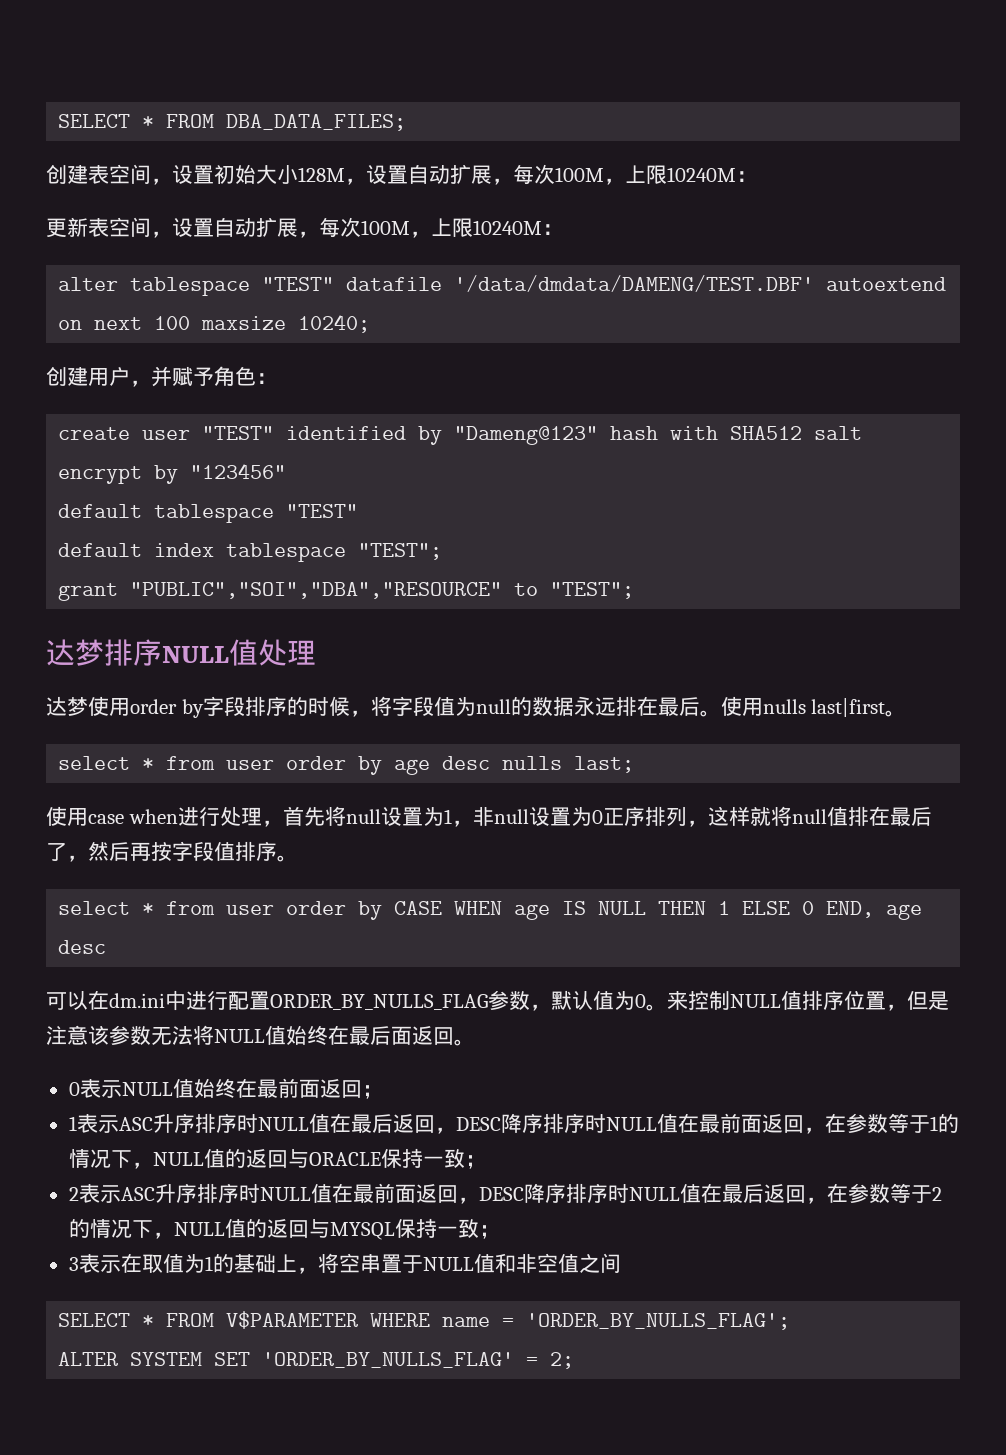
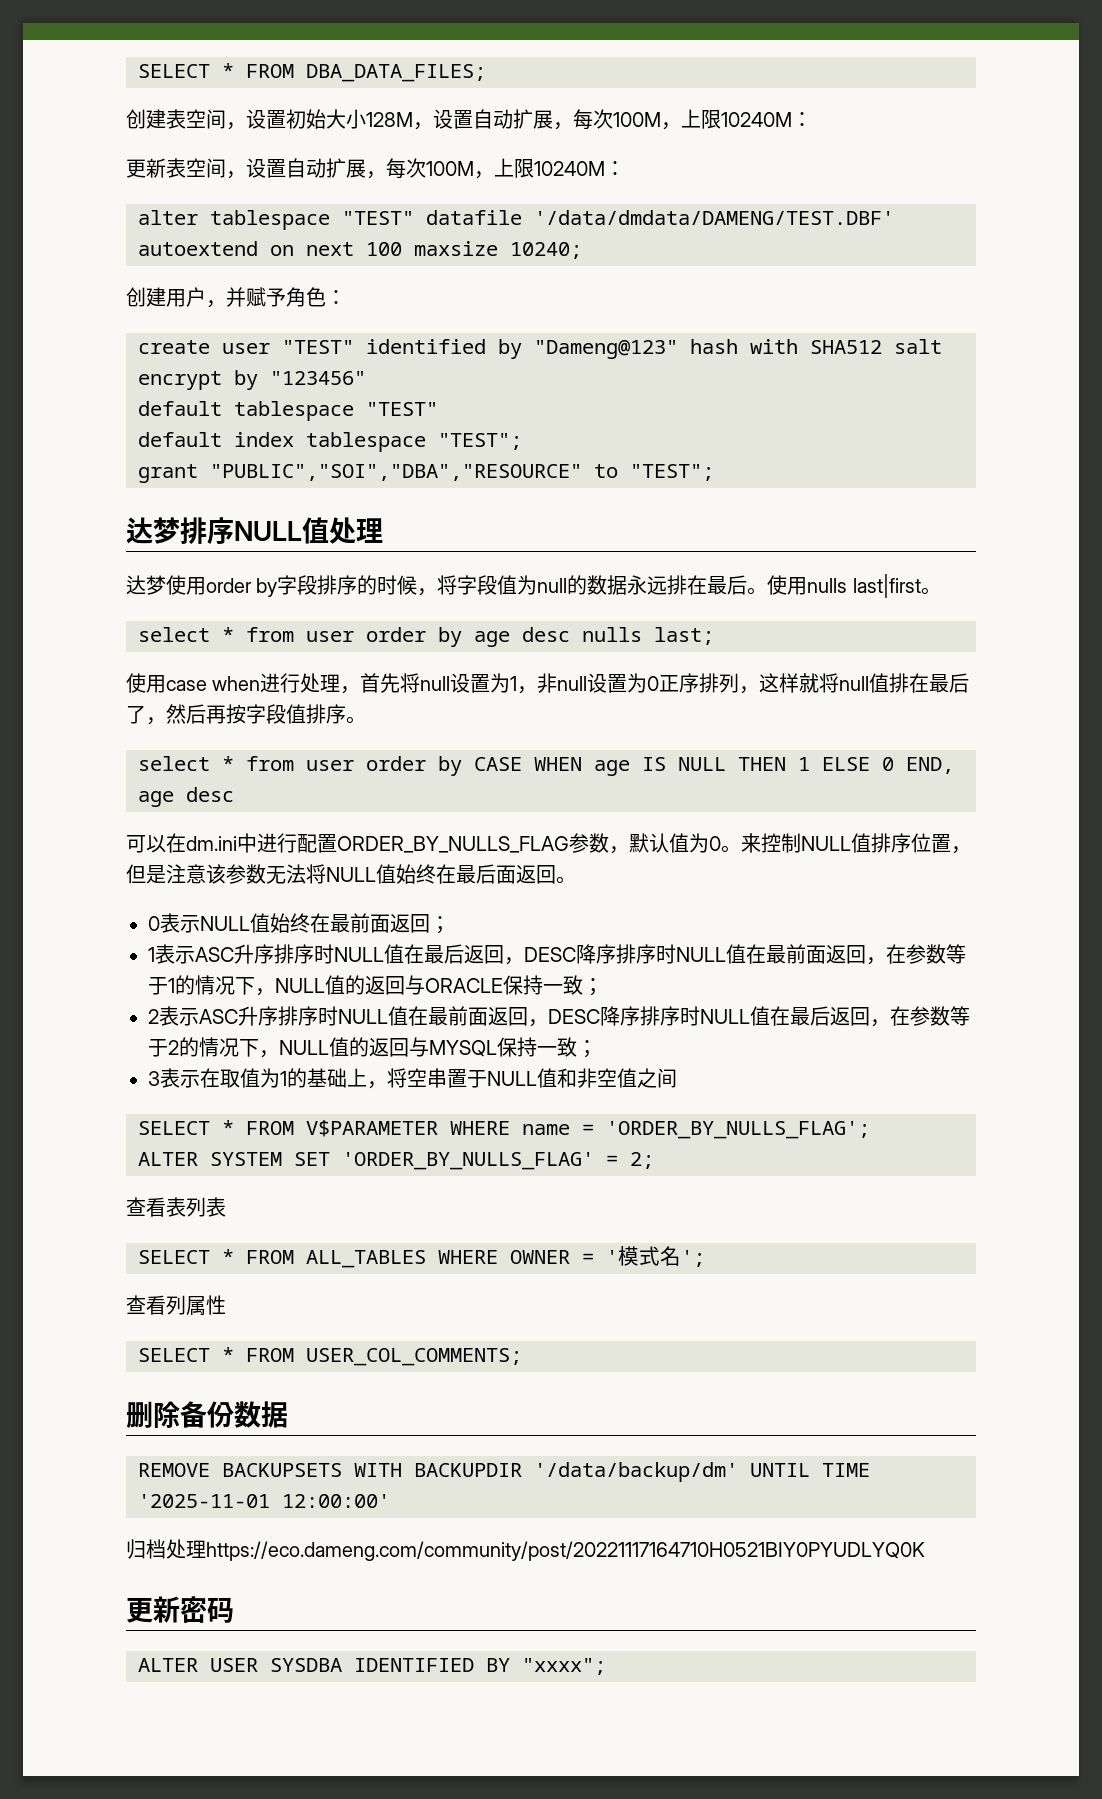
(575, 1360) none -> [126,1197,226,1217] [138,1246,705,1268] [126,1295,226,1316] [138,1347,522,1366] [126,1401,288,1428] [138,1462,870,1482] [138,1494,390,1508] [126,1539,925,1561] [126,1596,234,1623] [138,1658,606,1675] // 查看表列表 // SELECT * FROM ALL_TABLES WHERE OWNER = '模式名'; // 查看列属性 // SELECT * FROM USER_COL_COMMENTS; // 删除备份数据 // REMOVE BACKUPSETS WITH BACKUPDIR '/data/backup/dm' UNTIL TIME '2025-11-01 12:00:00' // 归档处理https://eco.dameng.com/community/post/20221117164710H0521BIY0PYUDLYQ0K // 更新密码 // ALTER USER SYSDBA IDENTIFIED BY "xxxx";

